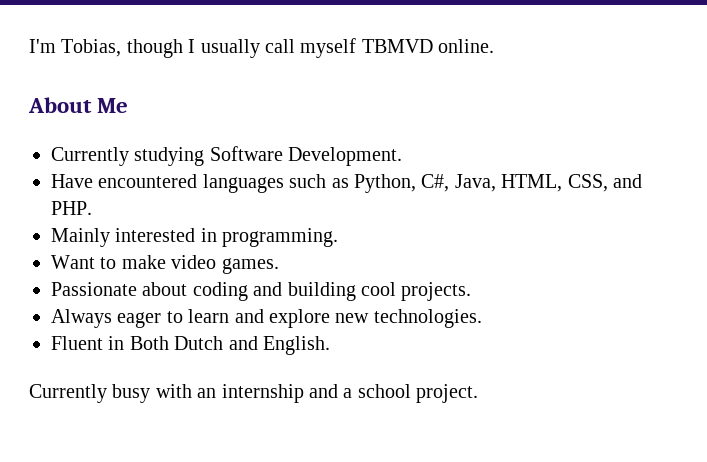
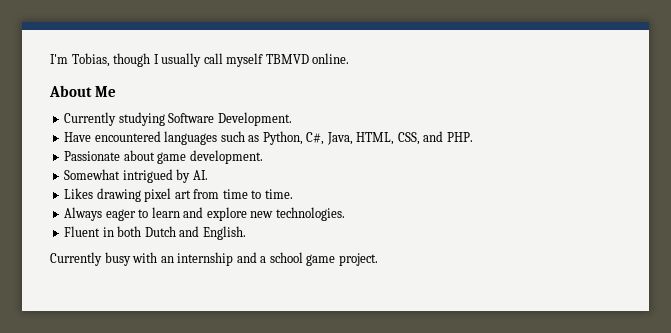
[51,228,339,247] [51,255,279,274] [51,282,472,301] Mainly interested in programming. // Want to make video games. // Passionate about coding and building cool projects. -> [64,150,263,164] [64,169,208,183] [64,188,293,202] Passionate about game development. // Somewhat intrigued by AI. // Likes drawing pixel art from time to time.
[129,336,169,350] Both -> [117,226,142,237] both
(411, 391) none -> [306,254,336,266] game

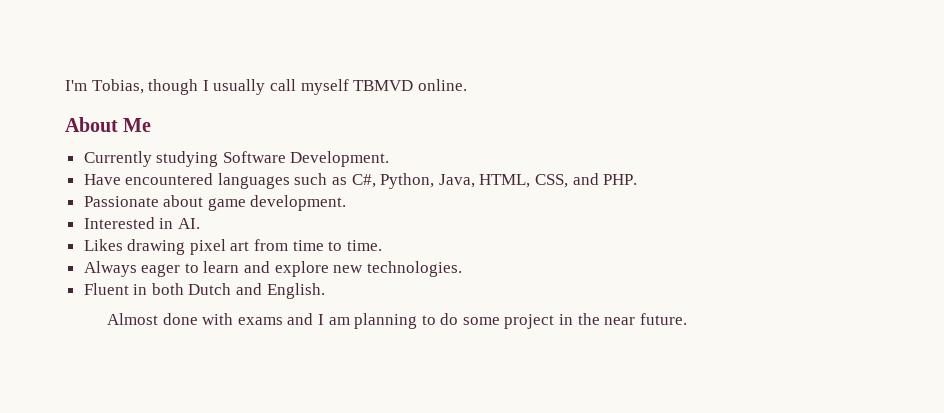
[262,131,325,145] Python, C#, -> [351,173,435,189] C#, Python,
[64,169,191,183] Somewhat intrigued by -> [83,217,174,229] Interested in
[50,252,378,266] Currently busy with an internship and a school game project. -> [106,313,687,329] Almost done with exams and I am planning to do some project in the near future.

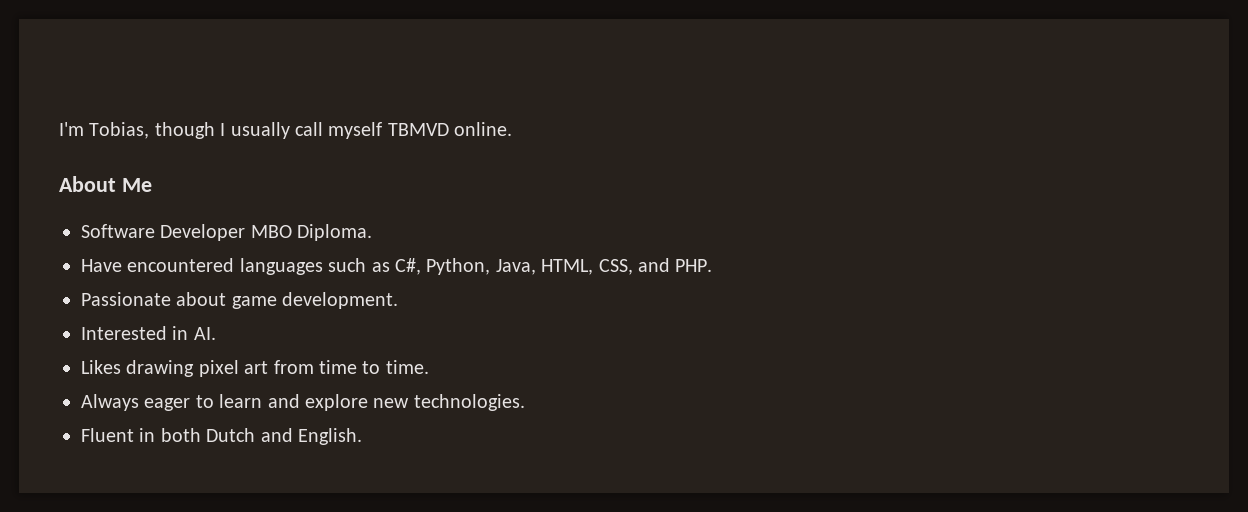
[83,151,390,167] Currently studying Software Development. -> [81,224,373,241] Software Developer MBO Diploma.
[106,313,687,329] // Almost done with exams and I am planning to do some project in the near future. -> (362, 436) none

